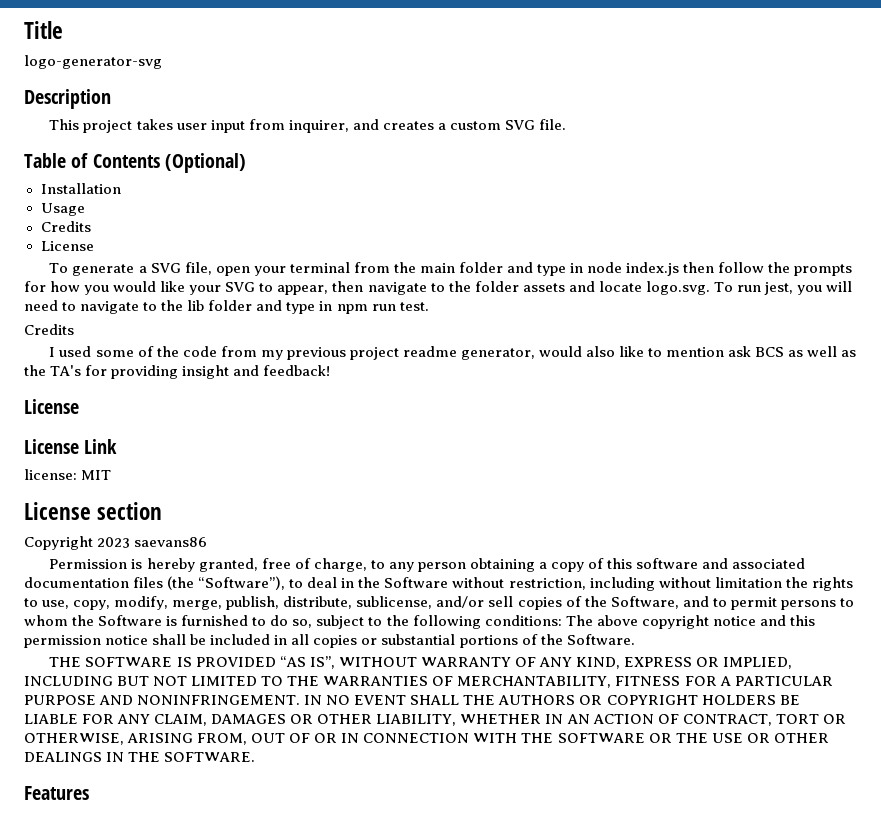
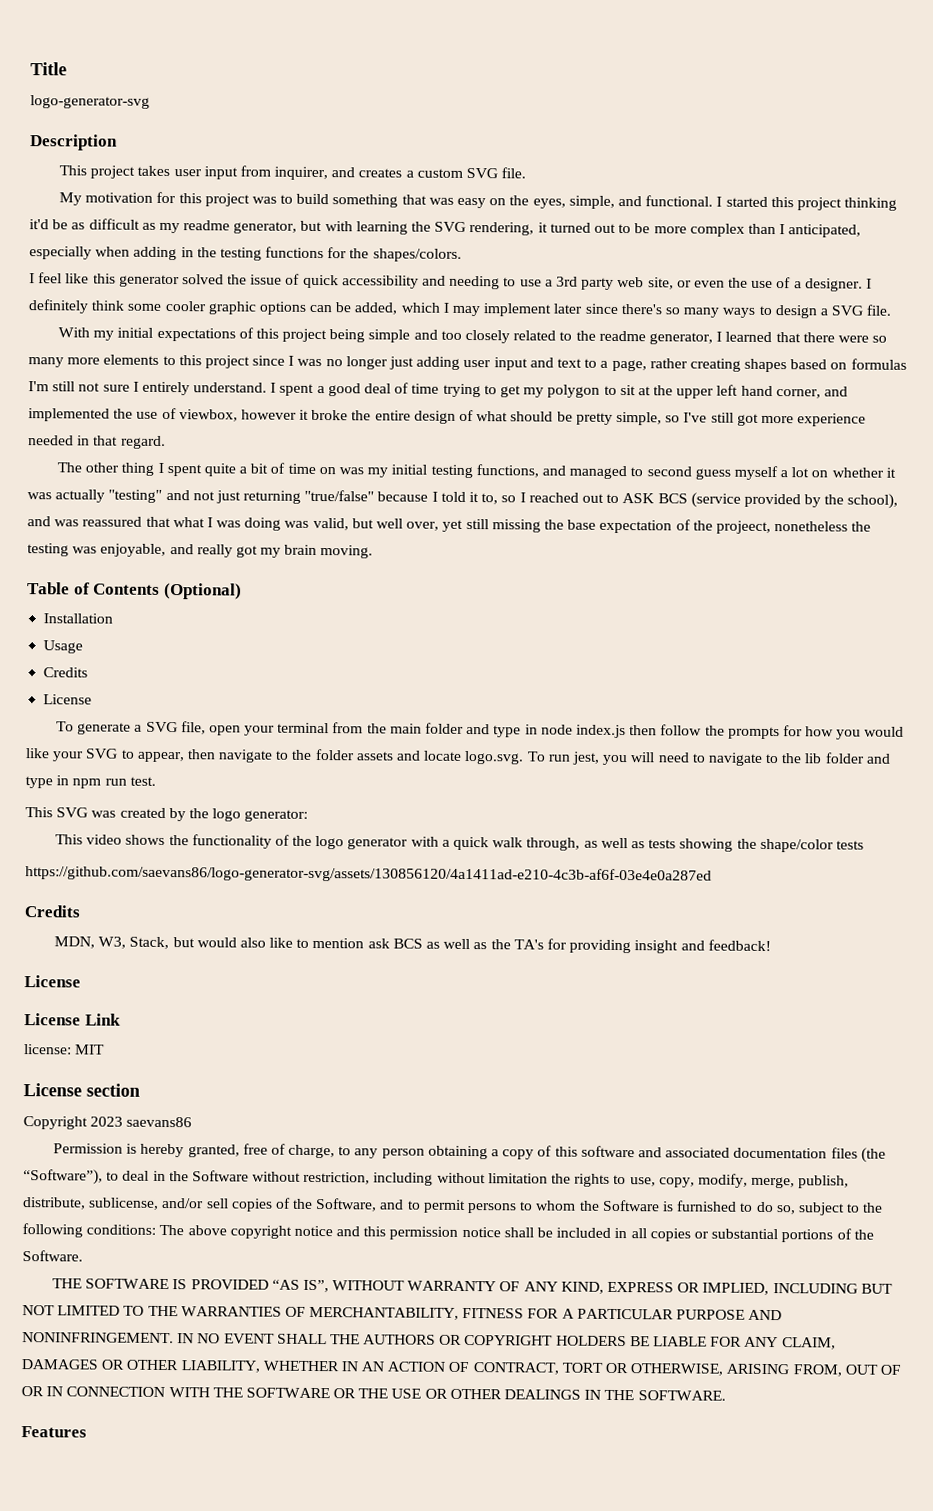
(567, 124) none -> [59,191,898,211] [29,218,862,238] [29,246,462,262] [29,272,872,292] [28,299,892,319] [58,327,888,345] [28,354,907,373] [28,381,848,399] [28,407,867,427] [28,435,166,449] [57,462,896,481] [27,489,899,509] [27,516,872,535] [27,543,374,559] // My motivation for this project was to build something that was easy on the eyes, simple, and functional. I started this project thinking it'd be as difficult as my readme generator, but with learning the SVG rendering, it turned out to be more complex than I anticipated, especially when adding in the testing functions for the shapes/colors. // I feel like this generator solved the issue of quick accessibility and needing to use a 3rd party web site, or even the use of a designer. I definitely think some cooler graphic options can be added, which I may implement later since there's so many ways to design a SVG file. // With my initial expectations of this project being simple and too closely related to the readme generator, I learned that there were so many more elements to this project since I was no longer just adding user input and text to a page, rather creating shapes based on formulas I'm still not sure I entirely understand. I spent a good deal of time trying to get my polygon to sit at the upper left hand corner, and implemented the use of viewbox, however it broke the entire design of what should be pretty simple, so I've still got more experience needed in that regard. // The other thing I spent quite a bit of time on was my initial testing functions, and managed to second guess myself a lot on whether it was actually "testing" and not just returning "true/false" because I told it to, so I reached out to ASK BCS (service provided by the school), and was reassured that what I was doing was valid, but well over, yet still missing the base expectation of the projeect, nonetheless the testing was enjoyable, and really got my brain moving.
[24,324,74,335] [49,346,535,360] Credits // I used some of the code from my previous project readme generator, -> [25,807,309,822] [55,834,864,853] [25,865,712,884] [24,905,80,918] [54,936,195,950] This SVG was created by the logo generator: // This video shows the functionality of the logo generator with a quick walk through, as well as tests showing the shape/color tests // https://github.com/saevans86/logo-generator-svg/assets/130856120/4a1411ad-e210-4c3b-af6f-03e4e0a287ed // Credits // MDN, W3, Stack, but

